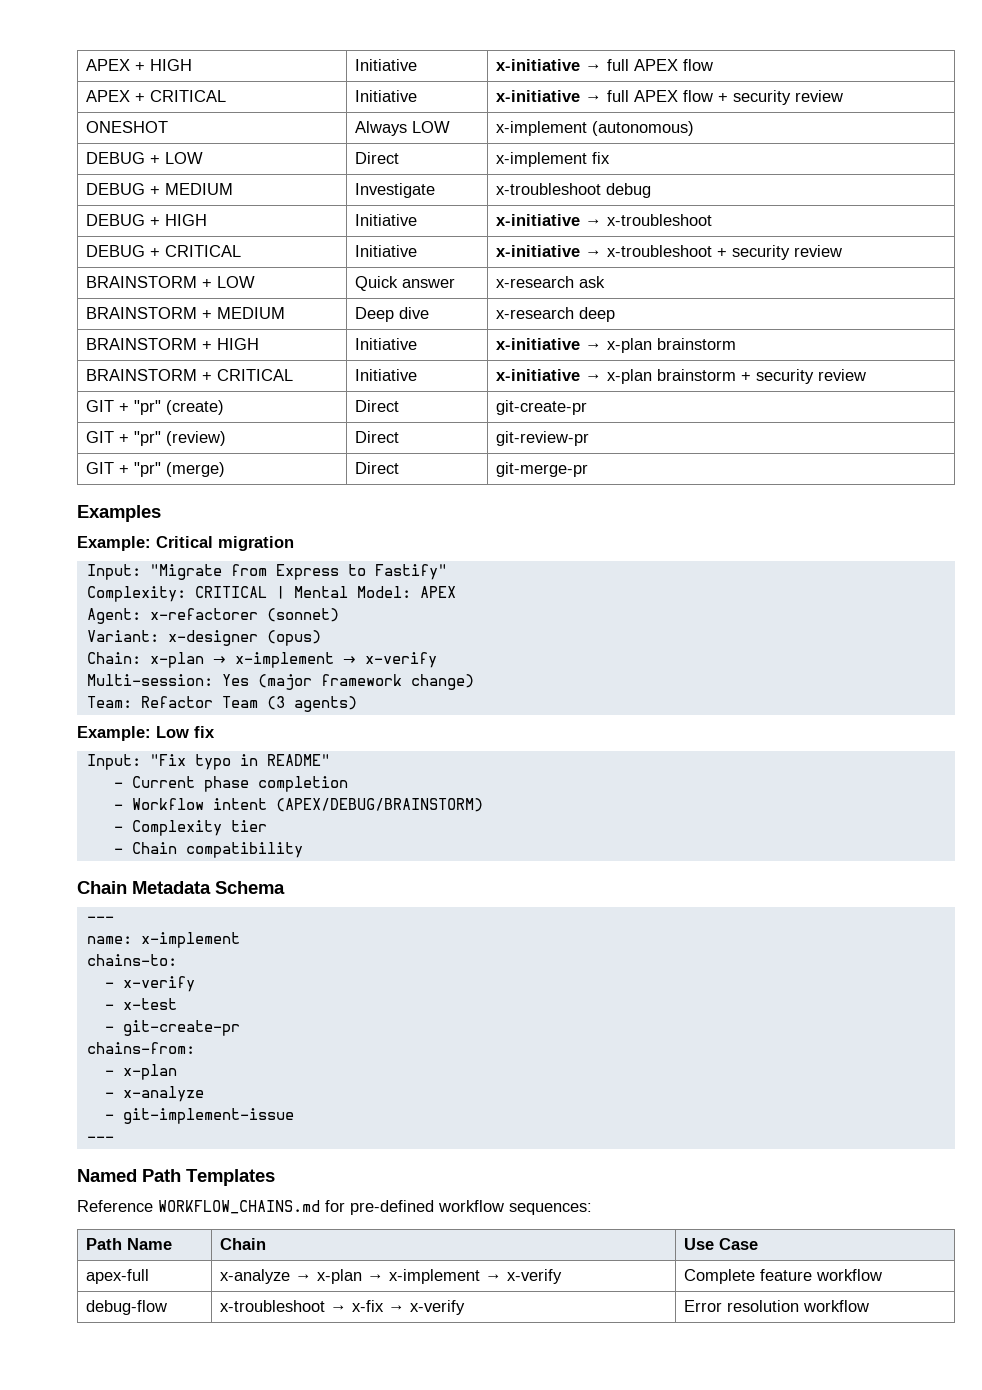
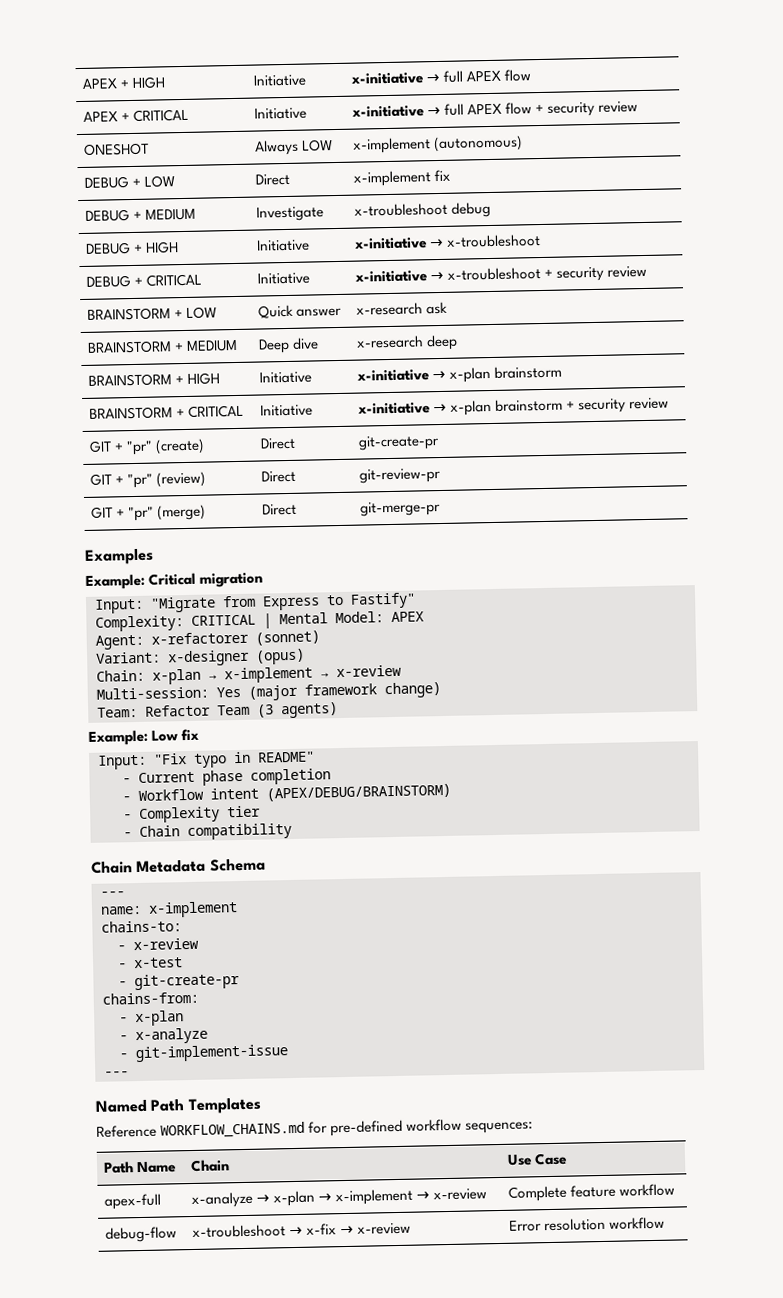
[364,652,437,668] x-verify -> [336,664,402,678] x-review
[122,976,195,992] x-verify -> [133,937,199,951] x-review
[506,1269,562,1284] x-verify -> [433,1188,488,1201] x-review
[409,1300,465,1315] x-verify -> [357,1222,412,1235] x-review

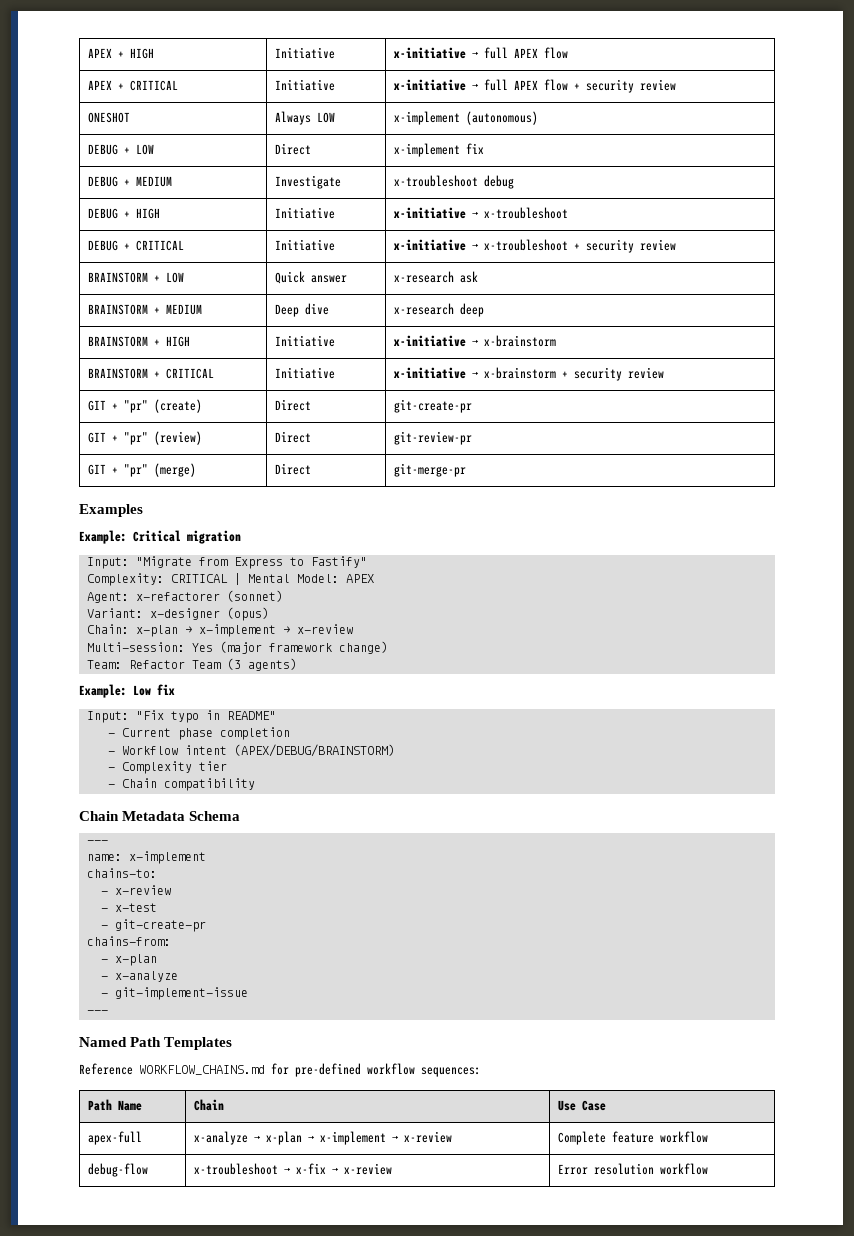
[449,365,563,383] x-plan brainstorm -> [483,335,556,347] x-brainstorm
[450,398,564,416] x-plan brainstorm -> [483,367,556,379] x-brainstorm

